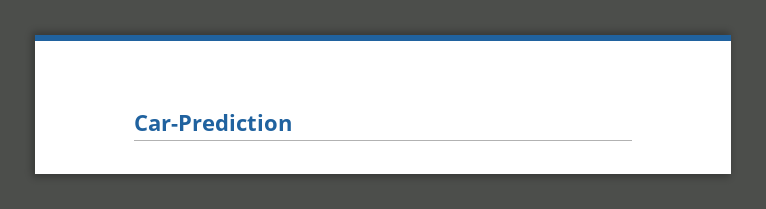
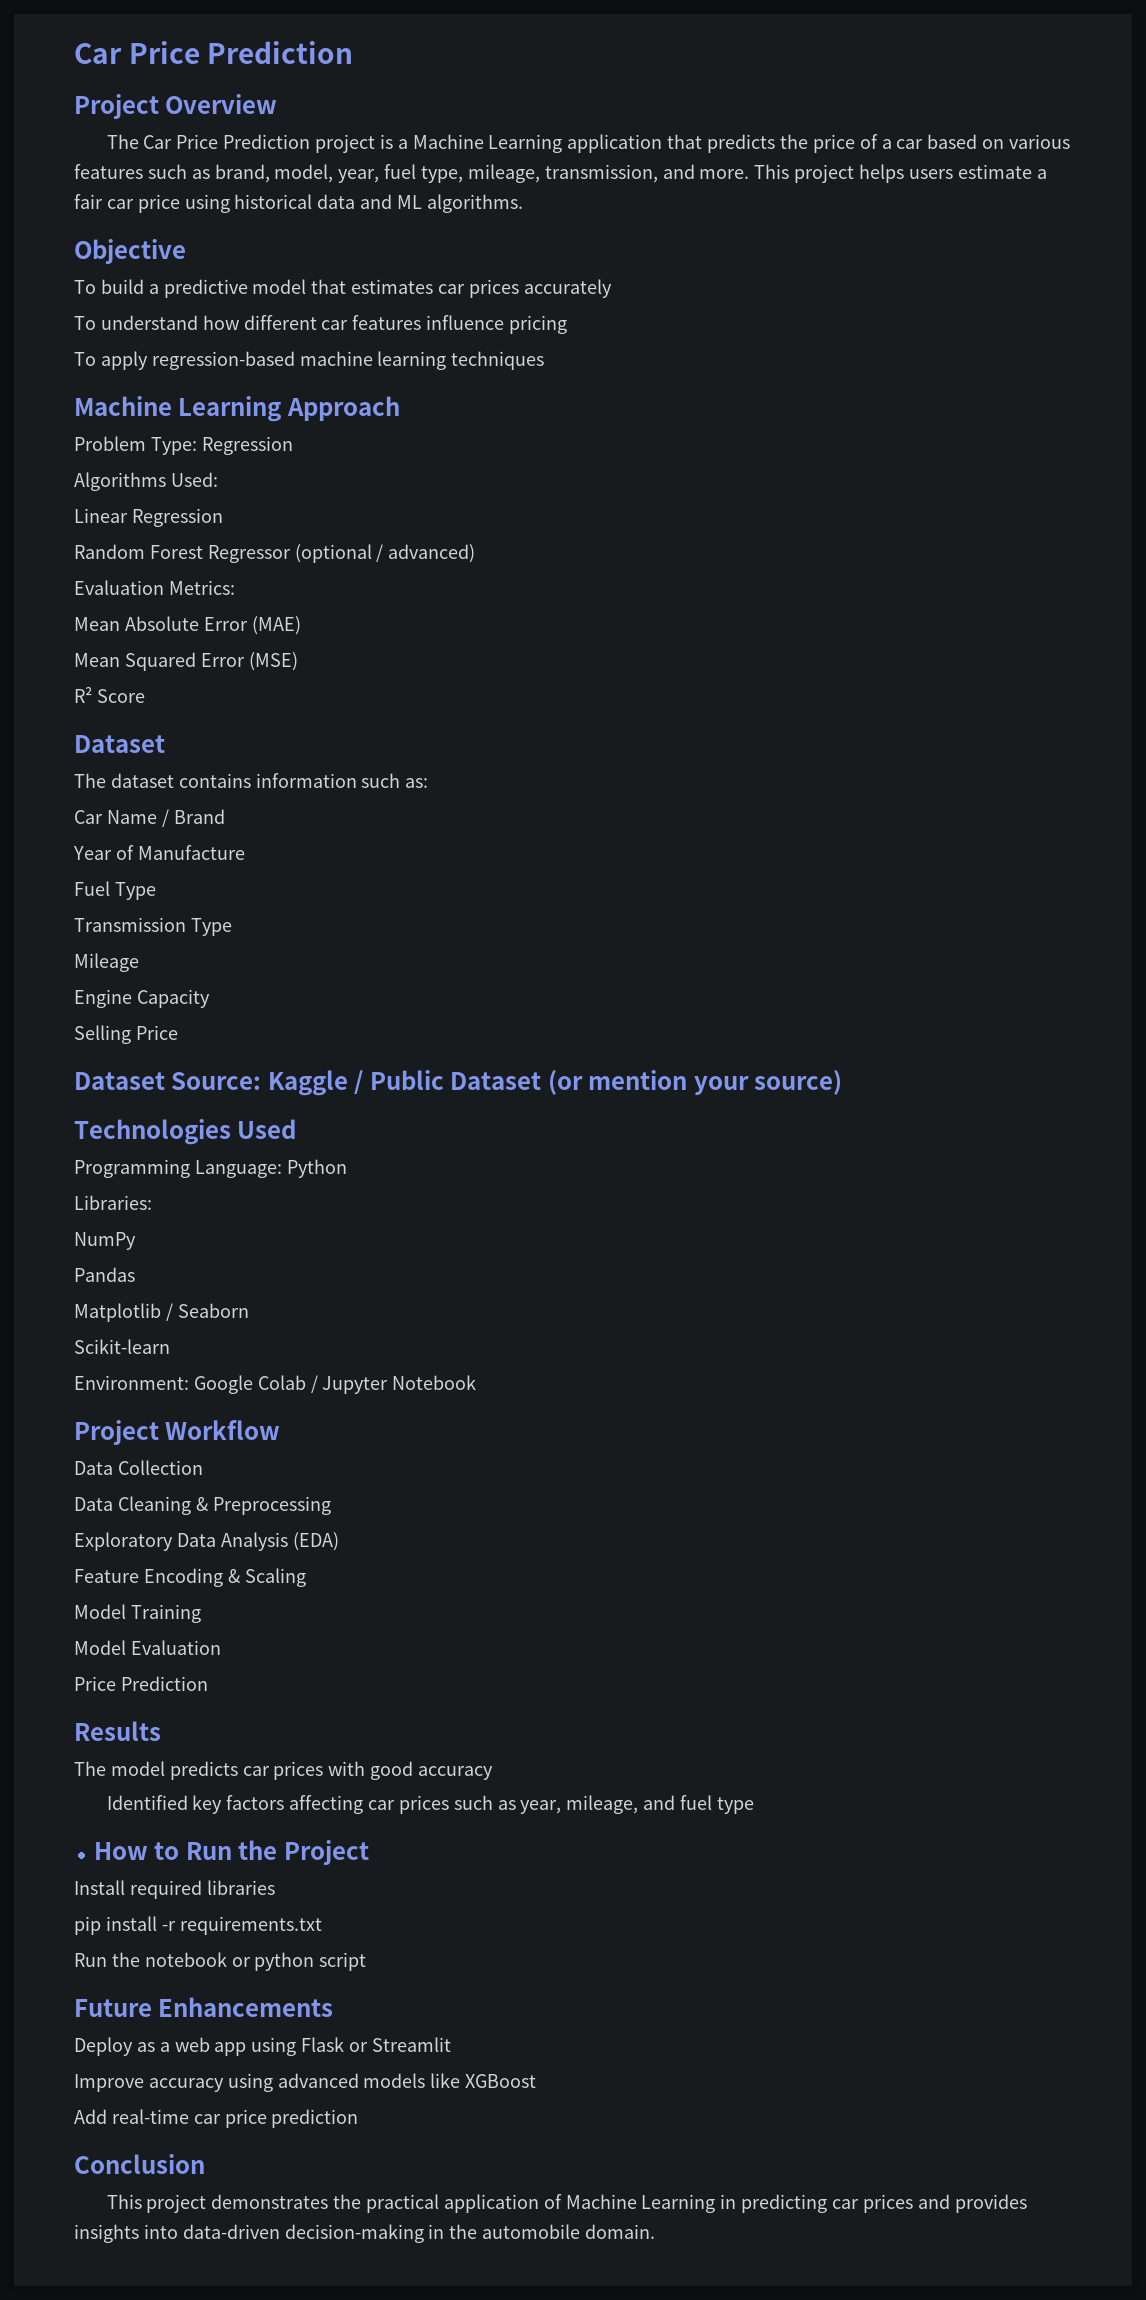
[134,114,292,131] Car-Prediction -> [74,41,354,64] [74,94,278,119] [106,134,1070,153] [74,164,1047,183] [74,194,523,213] [74,239,186,264] [74,279,612,298] [74,315,568,334] [74,351,545,370] [74,396,400,422] [74,436,293,455] [74,472,218,491] [74,508,223,527] [74,544,476,563] [74,580,235,595] [74,616,301,635] [74,652,298,671] [74,686,145,703] [74,735,165,753] [74,773,429,788] [74,809,225,827] [73,845,245,860] [74,881,156,900] [74,917,232,936] [74,953,139,972] [74,989,210,1008] [74,1025,178,1044] [74,1070,843,1096] [74,1119,297,1145] [74,1159,347,1178] [74,1195,152,1210] [74,1232,136,1250] [74,1267,135,1282] [74,1303,249,1322] [74,1339,170,1354] [74,1375,477,1394] [74,1420,281,1445] [74,1460,203,1475] [74,1496,331,1515] [74,1532,339,1551] [74,1568,306,1587] [74,1604,201,1623] [74,1640,221,1655] [74,1676,208,1691] [74,1721,161,1741] [74,1761,494,1780] [106,1795,754,1814] [93,1840,369,1865] [74,1880,275,1899] [74,1916,322,1935] [74,1952,367,1971] [74,1997,334,2017] [74,2037,451,2056] [74,2073,537,2092] [74,2109,359,2128] [74,2154,205,2174] [106,2194,1027,2213] [74,2224,656,2243] Car Price Prediction // Project Overview // The Car Price Prediction project is a Machine Learning application that predicts the price of a car based on various features such as brand, model, year, fuel type, mileage, transmission, and more. This project helps users estimate a fair car price using historical data and ML algorithms. // Objective // To build a predictive model that estimates car prices accurately // To understand how different car features influence pricing // To apply regression-based machine learning techniques // Machine Learning Approach // Problem Type: Regression // Algorithms Used: // Linear Regression // Random Forest Regressor (optional / advanced) // Evaluation Metrics: // Mean Absolute Error (MAE) // Mean Squared Error (MSE) // R² Score // Dataset // The dataset contains information such as: // Car Name / Brand // Year of Manufacture // Fuel Type // Transmission Type // Mileage // Engine Capacity // Selling Price // Dataset Source: Kaggle / Public Dataset (or mention your source) // Technologies Used // Programming Language: Python // Libraries: // NumPy // Pandas // Matplotlib / Seaborn // Scikit-learn // Environment: Google Colab / Jupyter Notebook // Project Workflow // Data Collection // Data Cleaning & Preprocessing // Exploratory Data Analysis (EDA) // Feature Encoding & Scaling // Model Training // Model Evaluation // Price Prediction // Results // The model predicts car prices with good accuracy // Identified key factors affecting car prices such as year, mileage, and fuel type // How to Run the Project // Install required libraries // pip install -r requirements.txt // Run the notebook or python script // Future Enhancements // Deploy as a web app using Flask or Streamlit // Improve accuracy using advanced models like XGBoost // Add real-time car price prediction // Conclusion // This project demonstrates the practical application of Machine Learning in predicting car prices and provides insights into data-driven decision-making in the automobile domain.

